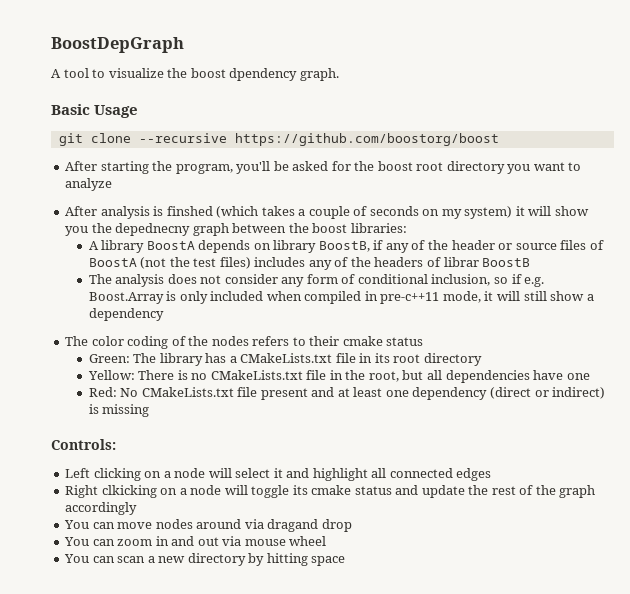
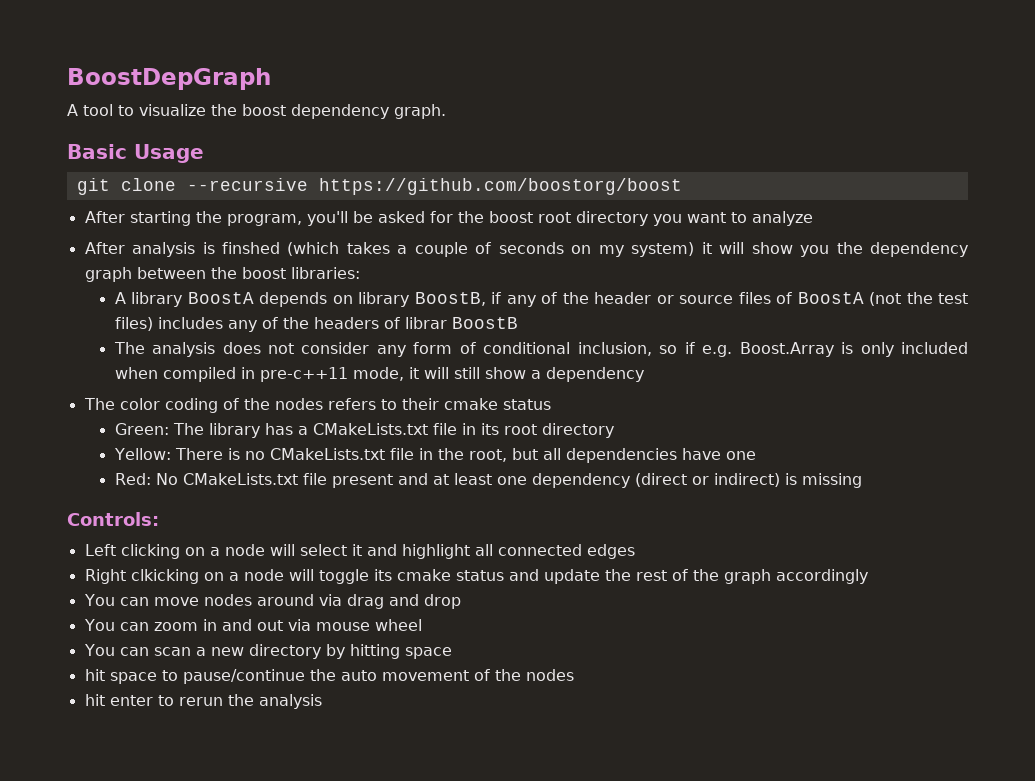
[229,68,298,81] dpendency -> [291,104,389,119] dependency
[115,223,191,236] depednecny -> [870,242,969,257] dependency
[267,519,319,532] dragand -> [346,594,419,609] drag and
(346, 561) none -> [84,669,574,684] [84,694,322,709] // hit space to pause/continue the auto movement of the nodes // hit enter to rerun the analysis

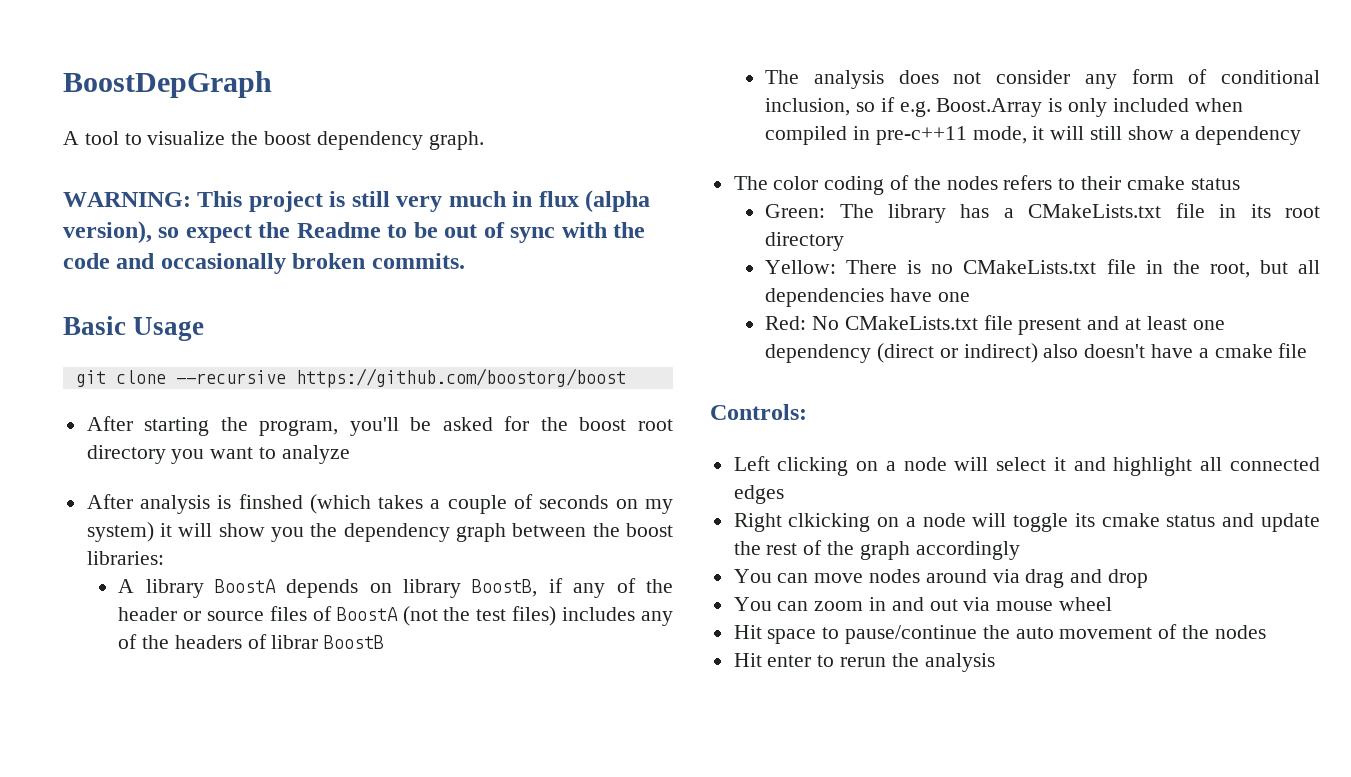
(446, 111) none -> [63,190,651,213] [63,221,646,244] [63,253,465,274] // WARNING: This project is still very much in flux (alpha version), so expect the Readme to be out of sync with the code and occasionally broken commits.
[784,473,862,488] is missing -> [1043,343,1308,358] also doesn't have a cmake file
[83,644,452,659] [84,669,105,681] You can scan a new directory by hitting space // hit -> [733,625,762,639] Hit
[84,694,105,706] hit -> [733,653,762,667] Hit

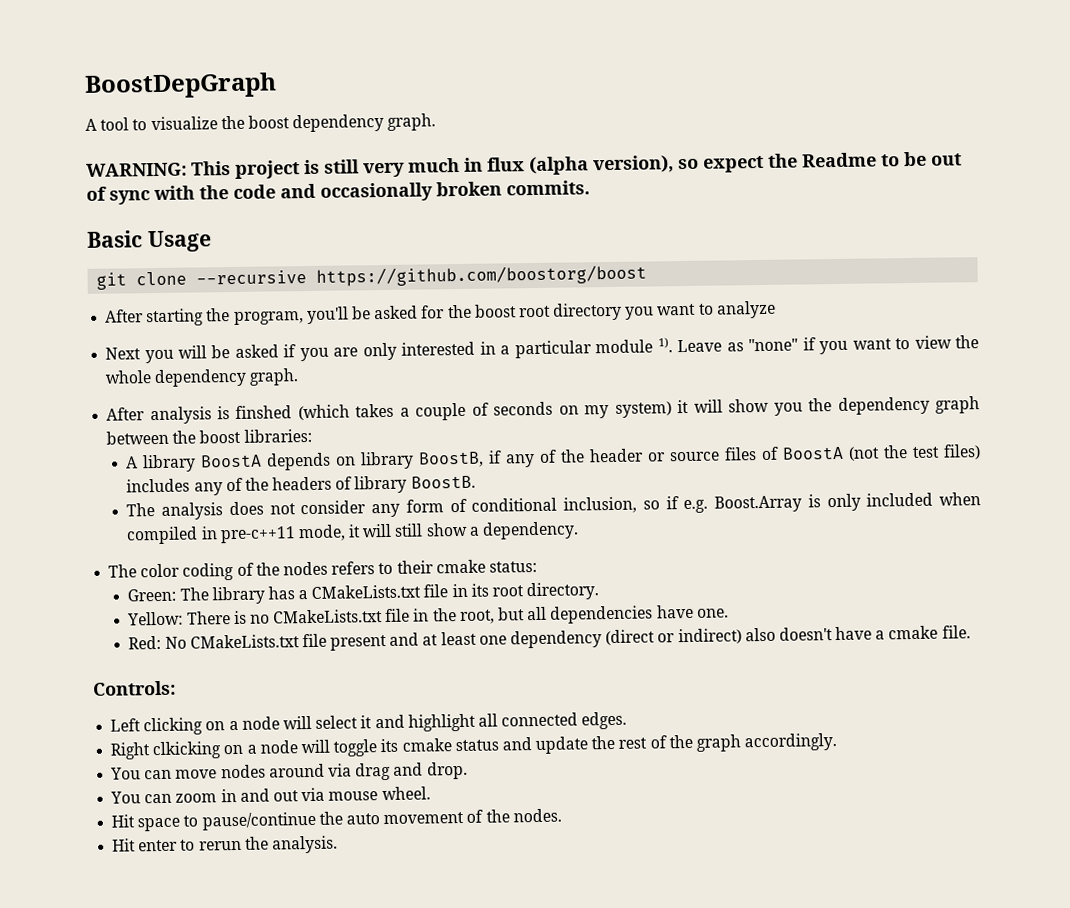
(350, 454) none -> [105,335,979,364] [105,368,300,388] // Next you will be asked if you are only interested in a particular module 1). Leave as "none" if you want to view the whole dependency graph.
[271,635,385,649] librar BoostB -> [354,475,476,494] library BoostB.
[1195,126,1302,145] dependency -> [481,521,579,540] dependency.
[1190,178,1240,190] status -> [488,560,537,573] status:
[765,232,845,251] directory -> [526,582,600,601] directory.
[937,292,970,302] one -> [696,608,729,618] one.
[1278,343,1308,358] file -> [941,625,971,639] file.
[733,485,784,504] edges -> [581,711,628,730] edges.
[915,541,1020,560] accordingly -> [744,733,838,752] accordingly.
[1108,569,1149,588] drop -> [426,761,468,780] drop.
[1059,597,1113,611] wheel -> [381,786,431,801] wheel.
[1214,625,1266,639] nodes -> [512,808,562,823] nodes.
[924,653,995,672] analysis -> [271,835,338,854] analysis.

